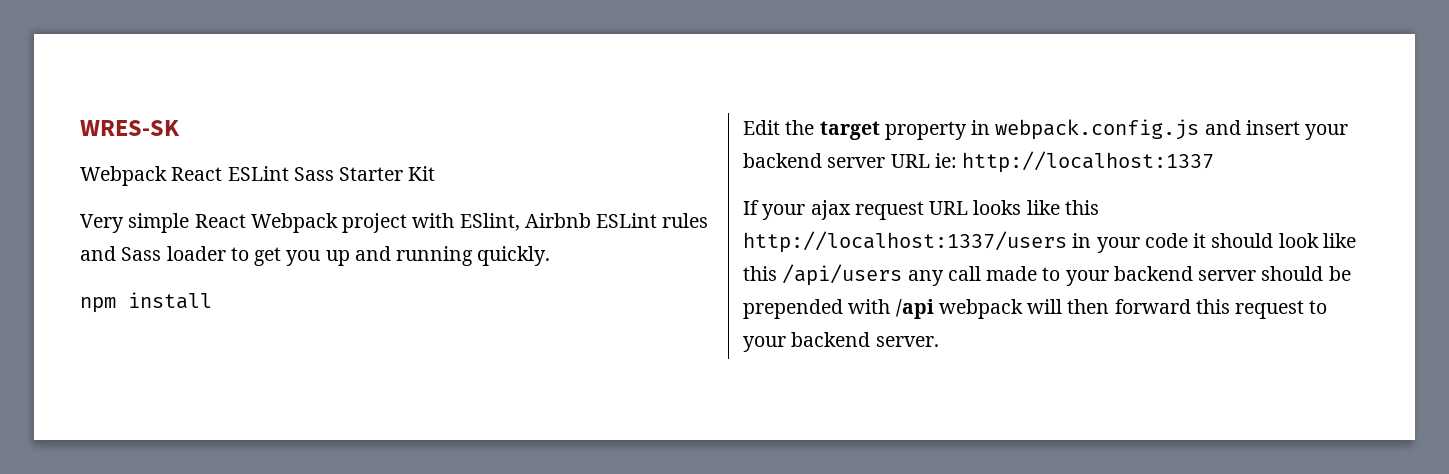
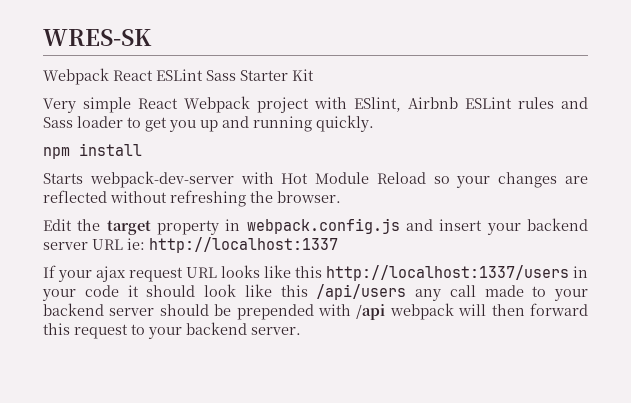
(212, 300) none -> [43,171,588,188] [43,190,341,207] // Starts webpack-dev-server with Hot Module Reload so your changes are reflected without refreshing the browser.

